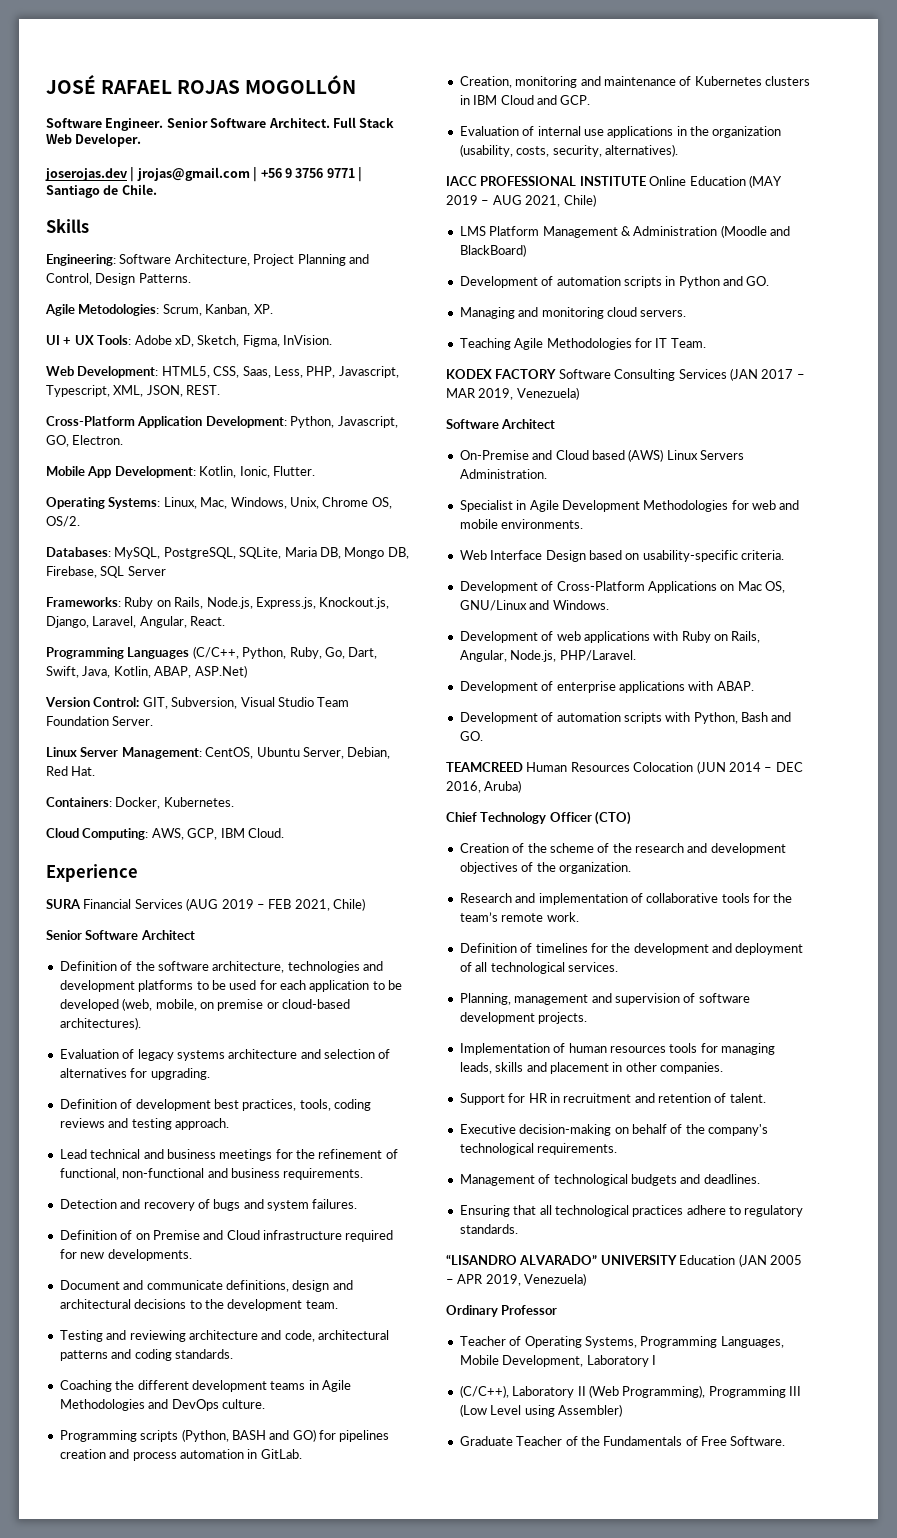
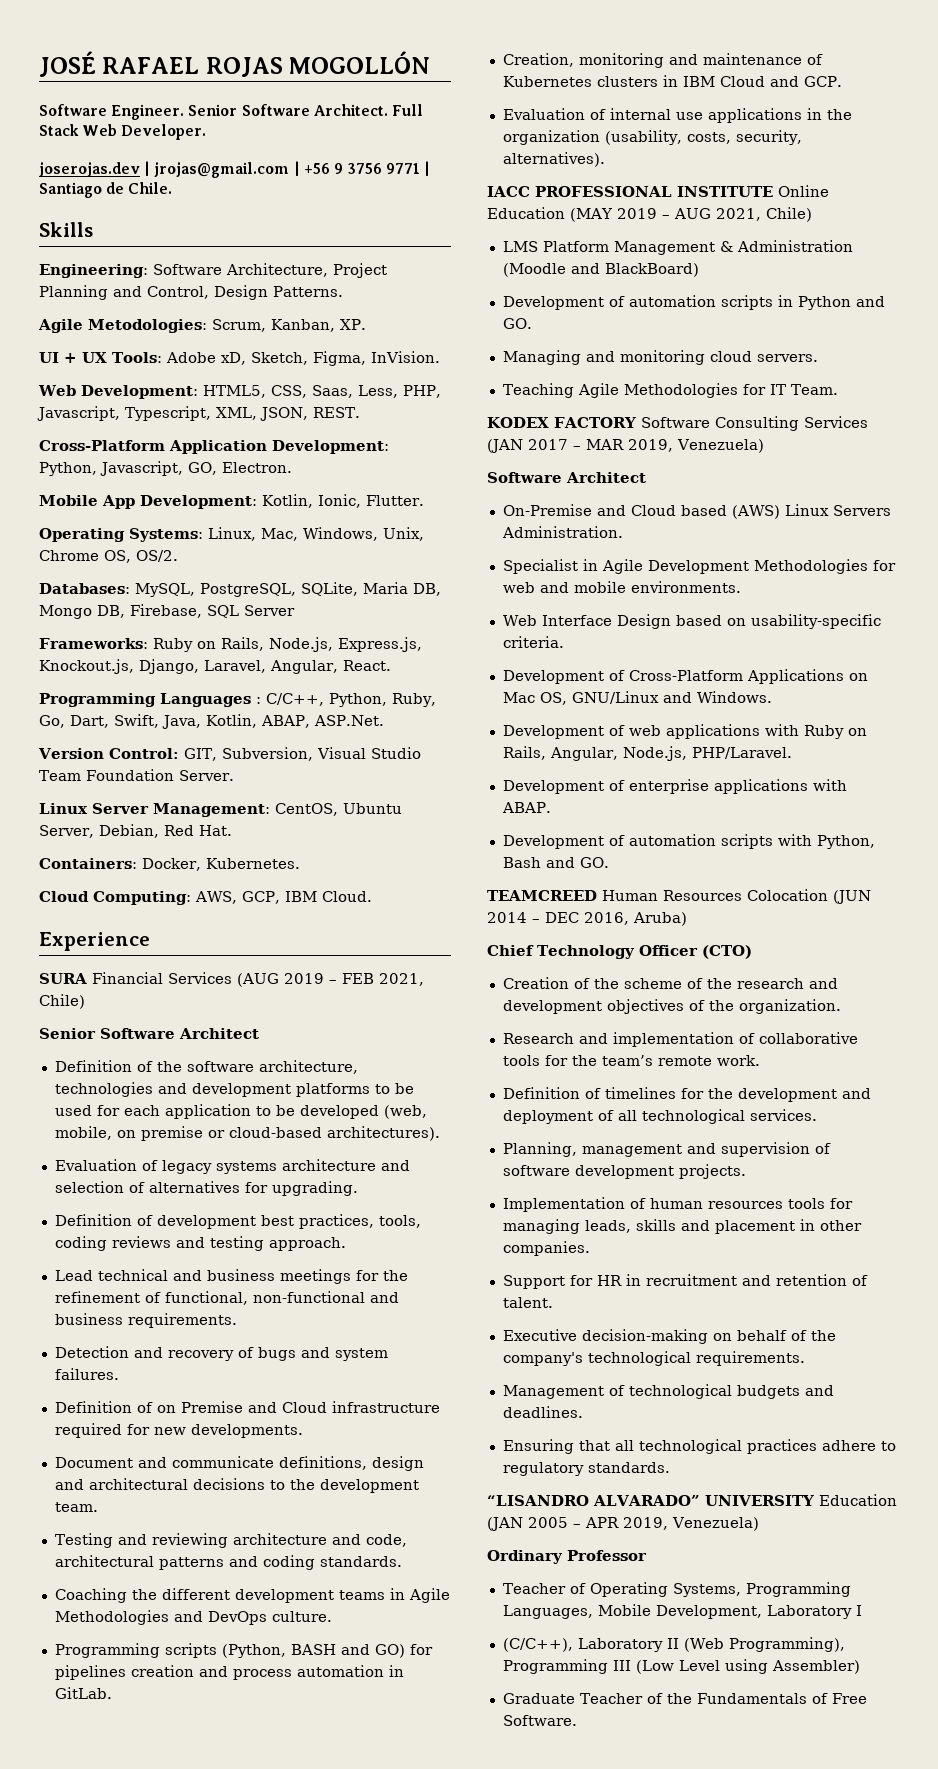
[192,646,239,659] (C/C++, -> [256,693,324,706] : C/C++,
[194,665,247,678] ASP.Net) -> [313,715,384,726] ASP.Net.

